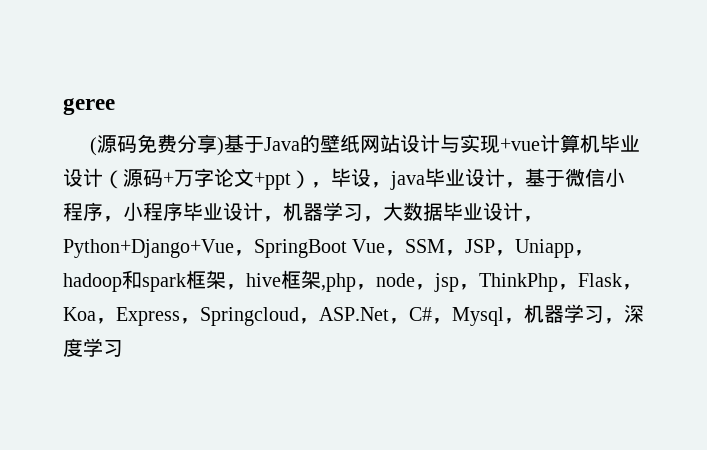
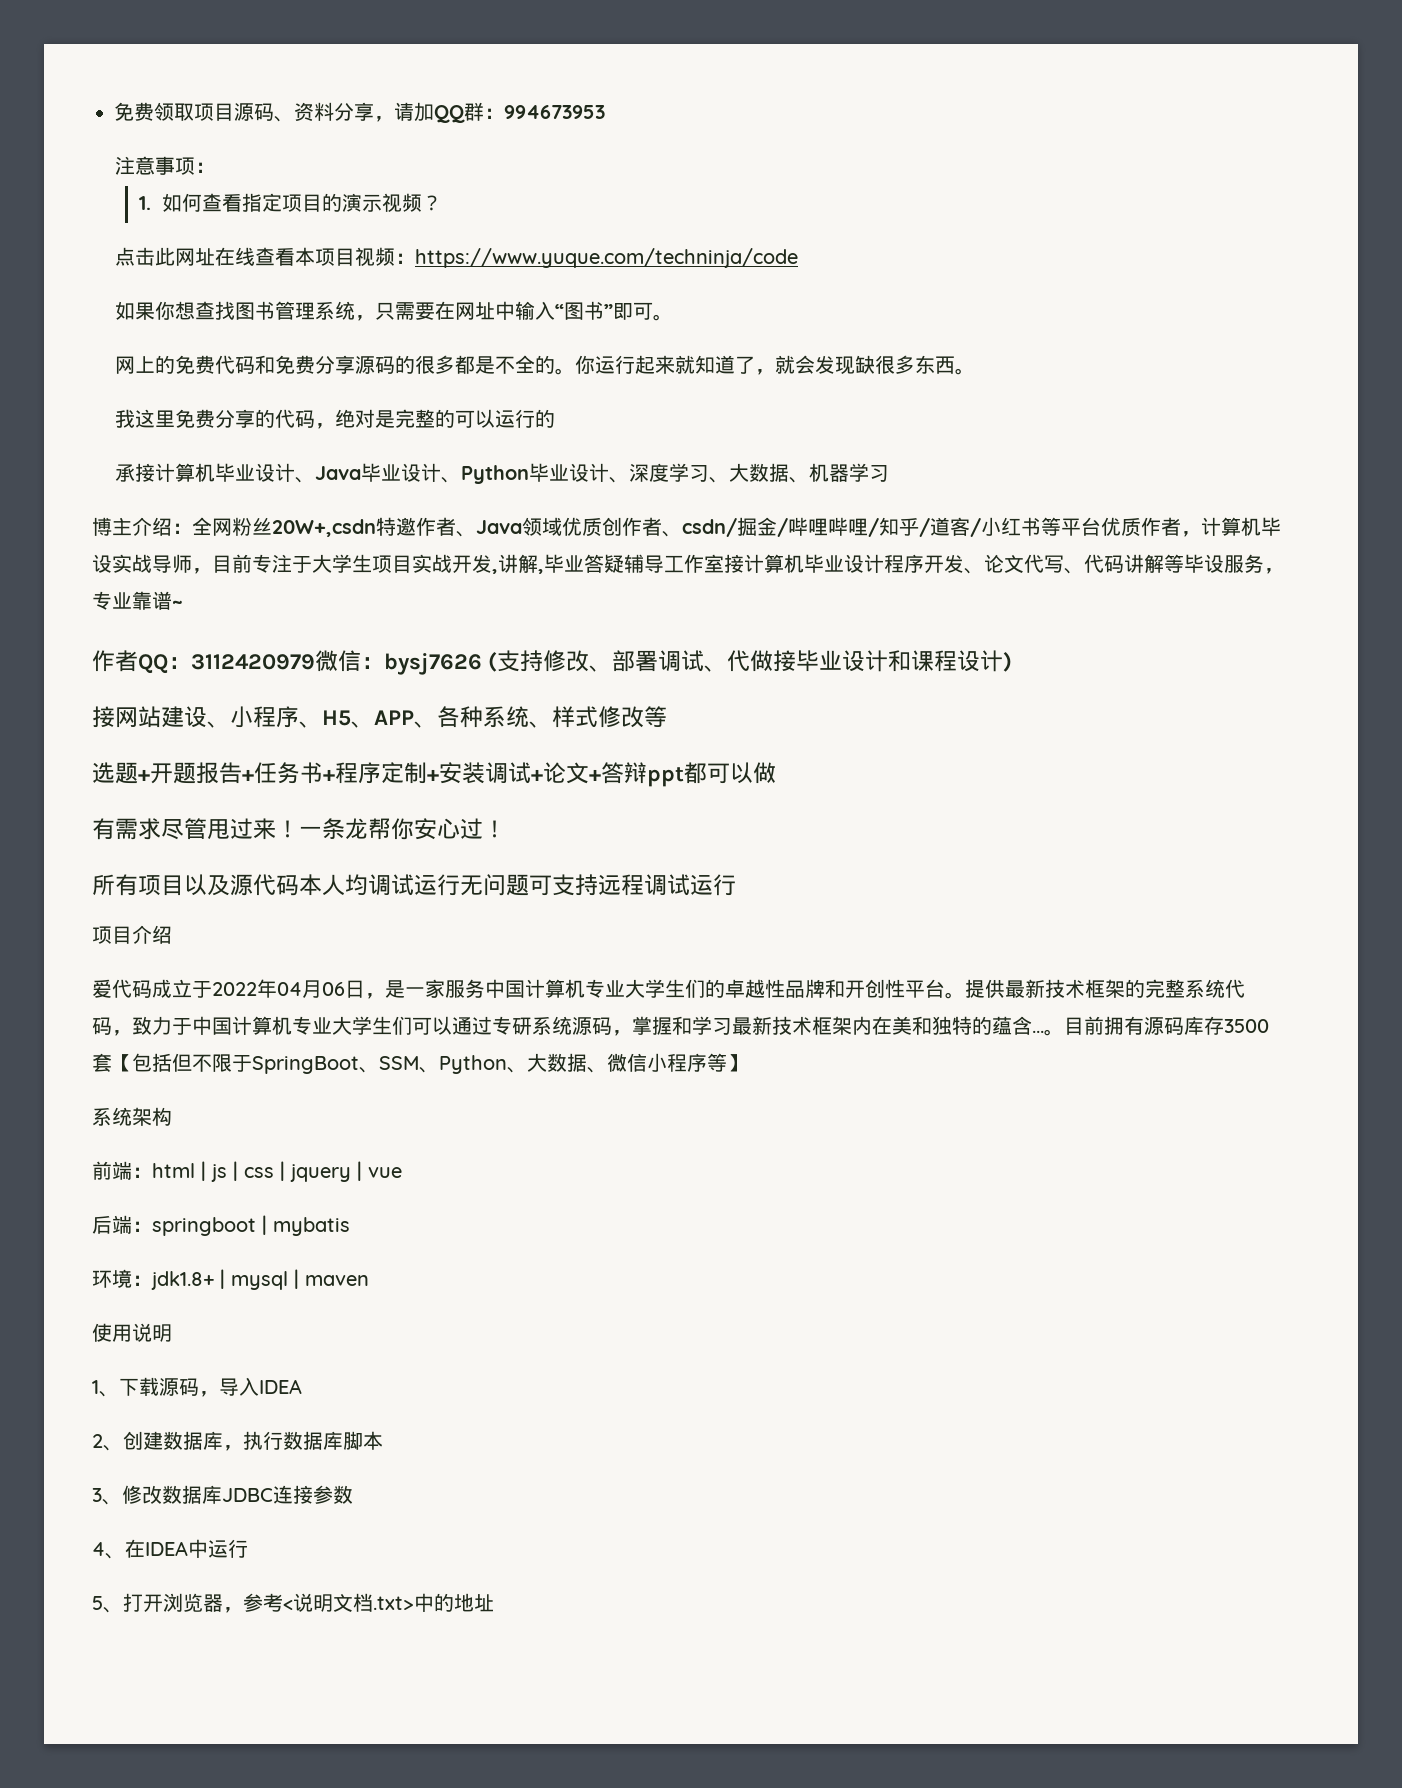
[63,98,115,115] [89,134,640,156] [63,168,625,190] [63,202,543,222] [63,239,595,258] [63,270,642,292] [63,304,644,326] [63,338,123,357] geree // (源码免费分享)基于Java的壁纸网站设计与实现+vue计算机毕业设计（源码+万字论文+ppt），毕设，java毕业设计，基于微信小程序，小程序毕业设计，机器学习，大数据毕业设计，Python+Django+Vue，SpringBoot Vue，SSM，JSP，Uniapp，hadoop和spark框架，hive框架,php，node，jsp，ThinkPhp，Flask，Koa，Express，Springcloud，ASP.Net，C#，Mysql，机器学习，深度学习 -> [114,102,605,123] [115,156,216,175] [138,193,442,213] [115,247,799,268] [115,301,674,321] [115,355,976,375] [115,409,556,429] [115,463,890,484] [92,517,1281,537] [92,554,1284,574] [92,591,183,610] [92,650,1013,675] [92,706,667,728] [92,762,776,787] [92,818,506,840] [92,874,736,896] [92,925,172,944] [92,979,1245,999] [92,1016,1269,1036] [92,1053,747,1074] [92,1107,172,1126] [92,1161,402,1182] [92,1215,350,1236] [92,1269,369,1290] [92,1323,172,1342] [92,1377,302,1397] [92,1431,383,1451] [92,1485,353,1505] [92,1539,248,1559] [92,1593,494,1613] 免费领取项目源码、资料分享，请加QQ群：994673953 // 注意事项： // 1.如何查看指定项目的演示视频？ // 点击此网址在线查看本项目视频：https://www.yuque.com/techninja/code // 如果你想查找图书管理系统，只需要在网址中输入“图书”即可。 // 网上的免费代码和免费分享源码的很多都是不全的。你运行起来就知道了，就会发现缺很多东西。 // 我这里免费分享的代码，绝对是完整的可以运行的 // 承接计算机毕业设计、Java毕业设计、Python毕业设计、深度学习、大数据、机器学习 // 博主介绍：全网粉丝20W+,csdn特邀作者、Java领域优质创作者、csdn/掘金/哔哩哔哩/知乎/道客/小红书等平台优质作者，计算机毕设实战导师，目前专注于大学生项目实战开发,讲解,毕业答疑辅导工作室接计算机毕业设计程序开发、论文代写、代码讲解等毕设服务，专业靠谱~ // 作者QQ：3112420979微信：bysj7626 (支持修改、部署调试、代做接毕业设计和课程设计) // 接网站建设、小程序、H5、APP、各种系统、样式修改等 // 选题+开题报告+任务书+程序定制+安装调试+论文+答辩ppt都可以做 // 有需求尽管甩过来！一条龙帮你安心过！ // 所有项目以及源代码本人均调试运行无问题可支持远程调试运行 // 项目介绍 // 爱代码成立于2022年04月06日，是一家服务中国计算机专业大学生们的卓越性品牌和开创性平台。提供最新技术框架的完整系统代码，致力于中国计算机专业大学生们可以通过专研系统源码，掌握和学习最新技术框架内在美和独特的蕴含...。目前拥有源码库存3500套【包括但不限于SpringBoot、SSM、Python、大数据、微信小程序等】 // 系统架构 // 前端：html | js | css | jquery | vue // 后端：springboot | mybatis // 环境：jdk1.8+ | mysql | maven // 使用说明 // 1、下载源码，导入IDEA // 2、创建数据库，执行数据库脚本 // 3、修改数据库JDBC连接参数 // 4、在IDEA中运行 // 5、打开浏览器，参考<说明文档.txt>中的地址

